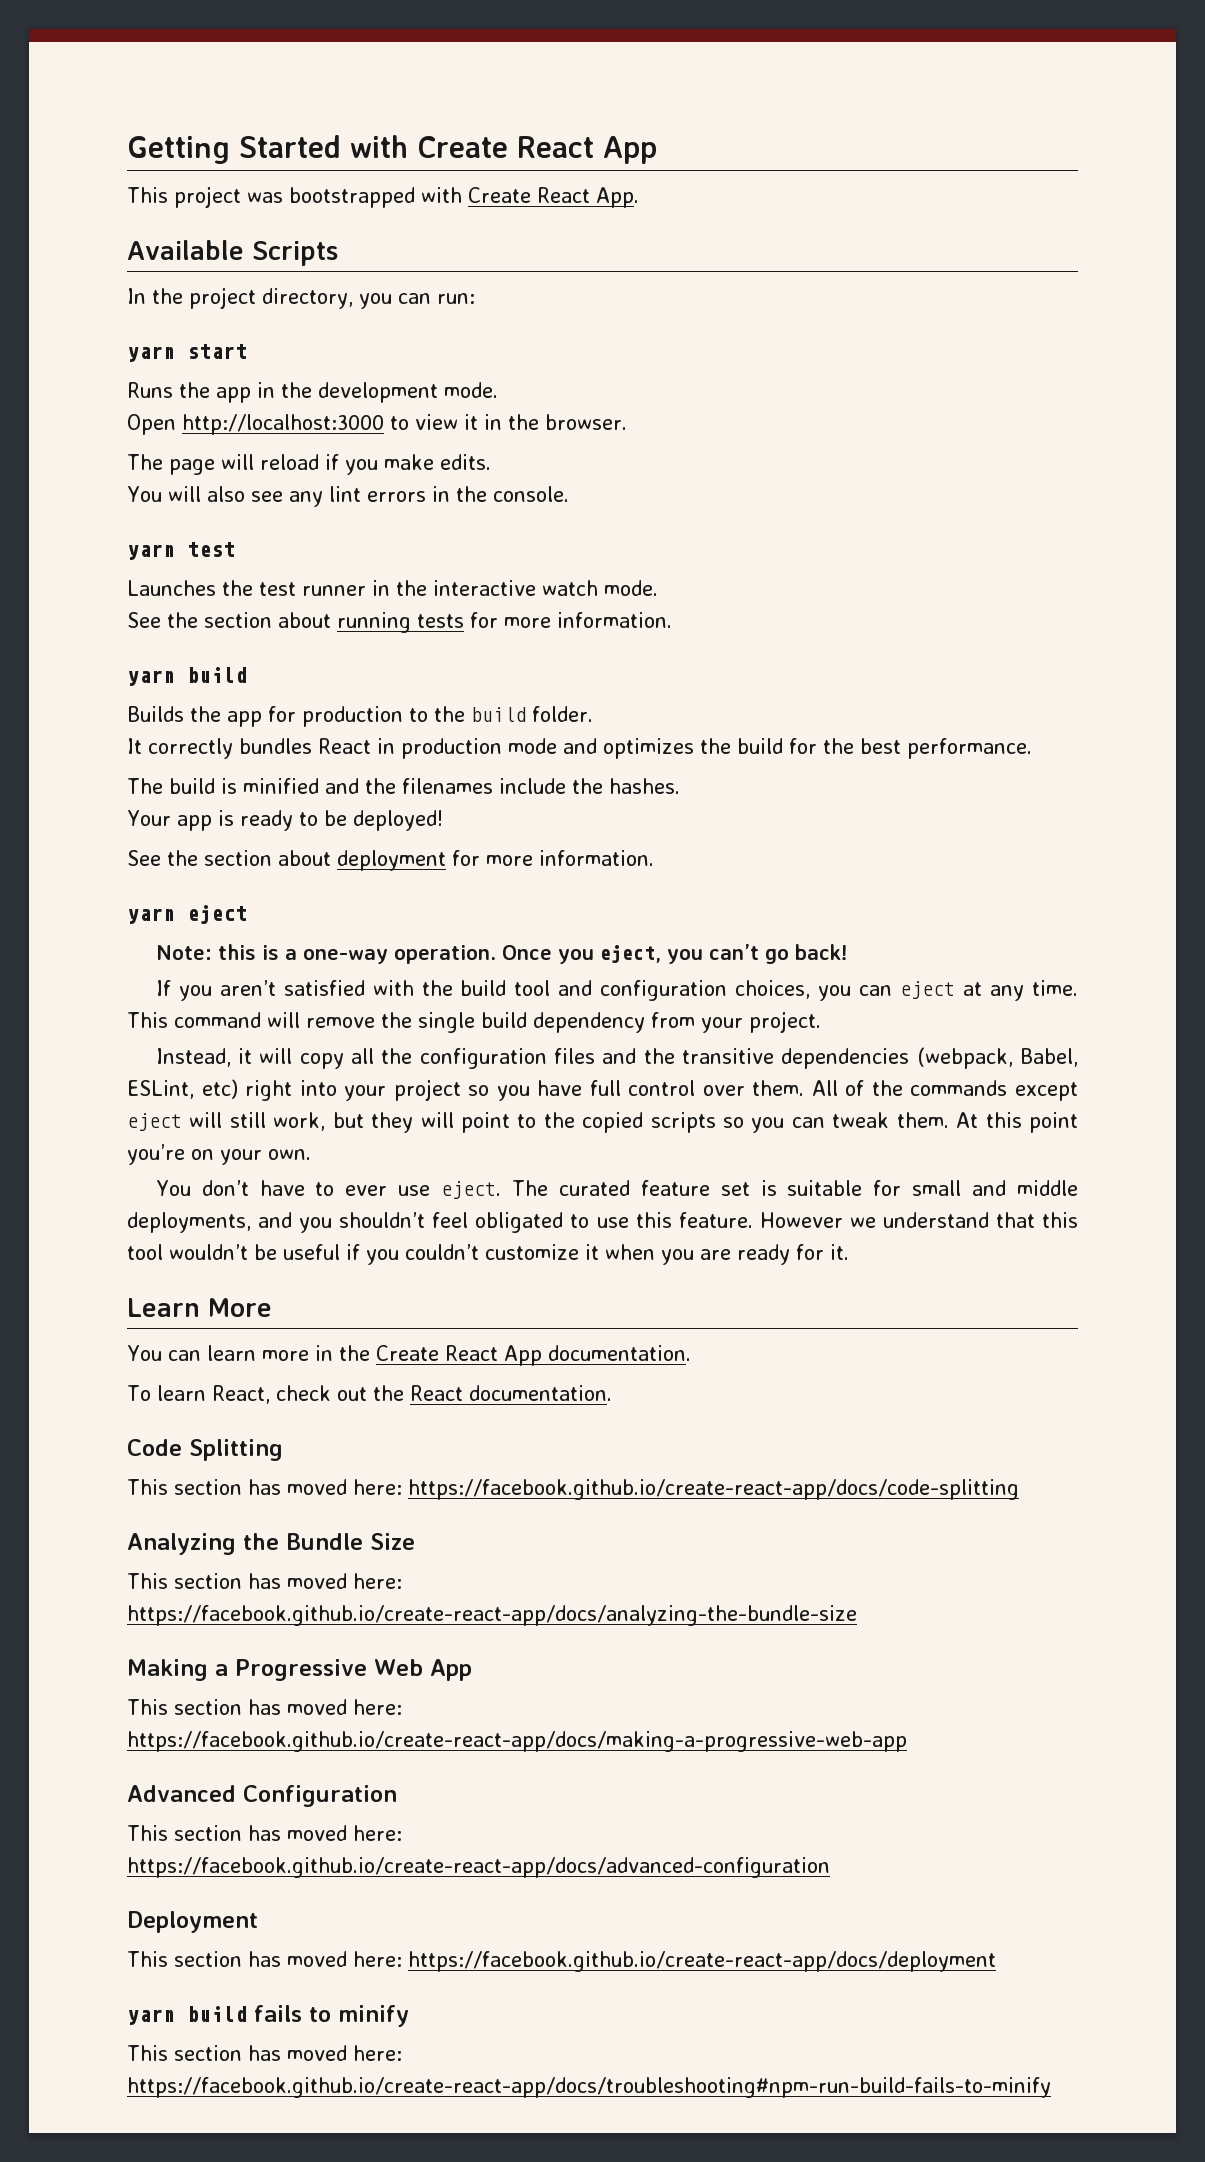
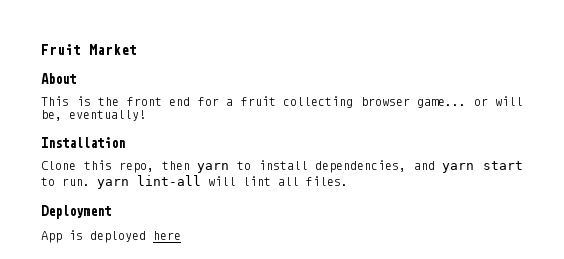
[127,135,657,164] [127,186,639,208] [127,240,338,266] [127,287,475,309] [127,344,247,362] [127,382,498,403] [127,414,627,435] [127,454,491,475] [127,486,569,507] [127,542,235,560] [127,580,658,596] [127,612,672,633] [127,667,247,686] [127,706,593,727] [127,738,1032,759] [127,778,680,794] [127,810,443,831] [127,850,654,871] [127,905,247,924] [155,944,848,964] [155,980,1078,1001] [127,1011,821,1033] [155,1047,1078,1069] [127,1079,1078,1101] [127,1112,1079,1133] [127,1144,311,1165] [155,1180,1078,1199] [127,1212,1078,1233] [127,1244,849,1265] [127,1298,272,1317] [127,1345,691,1366] [127,1385,612,1404] [127,1439,283,1461] [127,1479,1019,1500] [127,1533,415,1555] [127,1573,402,1589] [127,1605,857,1626] [127,1659,472,1681] [127,1699,402,1715] [127,1731,907,1752] [127,1785,397,1807] [127,1825,402,1841] [127,1857,830,1878] [127,1911,258,1933] [127,1951,996,1972] [127,2005,409,2027] [127,2045,402,2061] [127,2077,1051,2098] Getting Started with Create React App // This project was bootstrapped with Create React App. // Available Scripts // In the project directory, you can run: // yarn start // Runs the app in the development mode. // Open http://localhost:3000 to view it in the browser. // The page will reload if you make edits. // You will also see any lint errors in the console. // yarn test // Launches the test runner in the interactive watch mode. // See the section about running tests for more information. // yarn build // Builds the app for production to the build folder. // It correctly bundles React in production mode and optimizes the build for the best performance. // The build is minified and the filenames include the hashes. // Your app is ready to be deployed! // See the section about deployment for more information. // yarn eject // Note: this is a one-way operation. Once you eject, you can’t go back! // If you aren’t satisfied with the build tool and configuration choices, you can eject at any time. This command will remove the single build dependency from your project. // Instead, it will copy all the configuration files and the transitive dependencies (webpack, Babel, ESLint, etc) right into your project so you have full control over them. All of the commands except eject will still work, but they will point to the copied scripts so you can tweak them. At this point you’re on your own. // You don’t have to ever use eject. The curated feature set is suitable for small and middle deployments, and you shouldn’t feel obligated to use this feature. However we understand that this tool wouldn’t be useful if you couldn’t customize it when you are ready for it. // Learn More // You can learn more in the Create React App documentation. // To learn React, check out the React documentation. // Code Splitting // This section has moved here: https://facebook.github.io/create-react-app/docs/code-splitting // Analyzing the Bundle Size // This section has moved here: https://facebook.github.io/create-react-app/docs/analyzing-the-bundle-size // Making a Progressive Web App // This section has moved here: https://facebook.github.io/create-react-app/docs/making-a-progressive-web-app // Advanced Configuration // This section has moved here: https://facebook.github.io/create-react-app/docs/advanced-configuration // Deployment // This section has moved here: https://facebook.github.io/create-react-app/docs/deployment // yarn build fails to minify // This section has moved here: https://facebook.github.io/create-react-app/docs/troubleshooting#npm-run-build-fails-to-minify -> [41,44,137,55] [41,73,76,84] [41,96,523,108] [41,110,146,121] [41,137,125,148] [41,160,523,173] [41,175,348,189] [41,205,111,219] [41,230,181,243] Fruit Market // About // This is the front end for a fruit collecting browser game... or will be, eventually! // Installation // Clone this repo, then yarn to install dependencies, and yarn start to run. yarn lint-all will lint all files. // Deployment // App is deployed here

